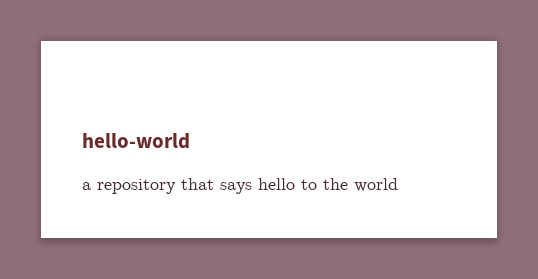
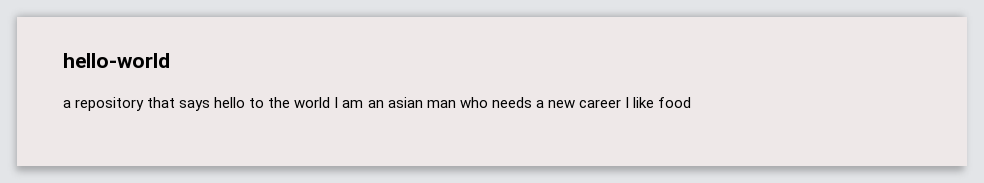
(398, 185) none -> [334,97,691,108] I am an asian man who needs a new career I like food

